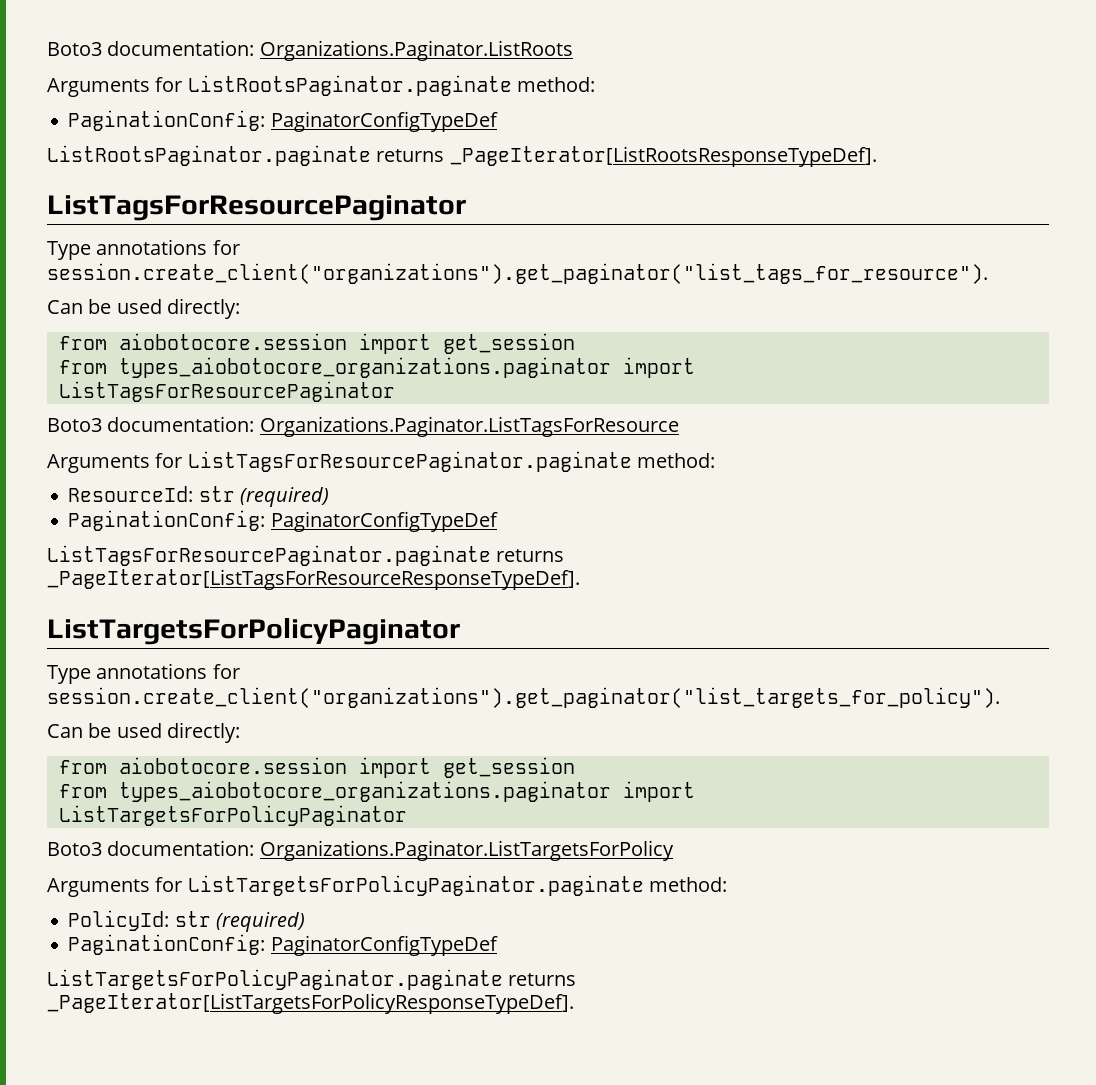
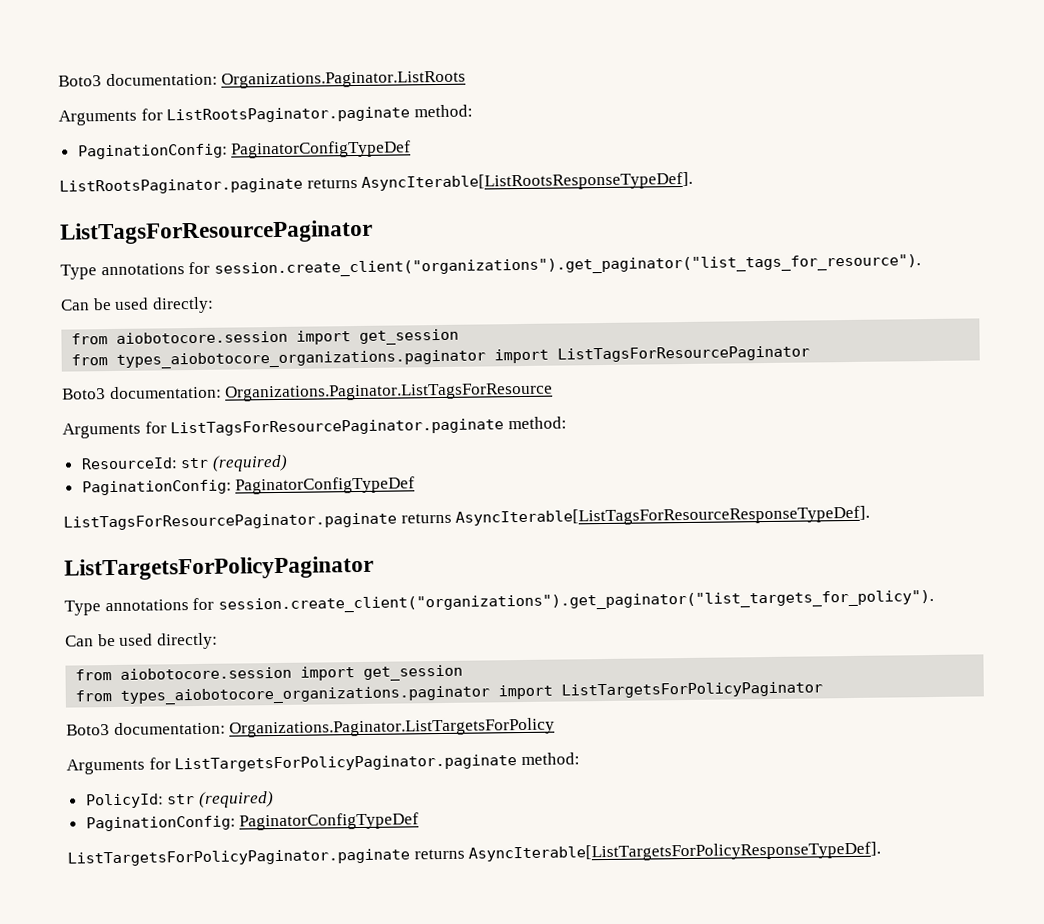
[449,146,877,167] _PageIterator[ListRootsResponseTypeDef]. -> [361,171,694,192] AsyncIterable[ListRootsResponseTypeDef].
[47,569,580,590] _PageIterator[ListTagsForResourceResponseTypeDef]. -> [455,505,871,527] AsyncIterable[ListTagsForResourceResponseTypeDef].
[47,993,574,1014] _PageIterator[ListTargetsForPolicyResponseTypeDef]. -> [468,841,882,863] AsyncIterable[ListTargetsForPolicyResponseTypeDef].

